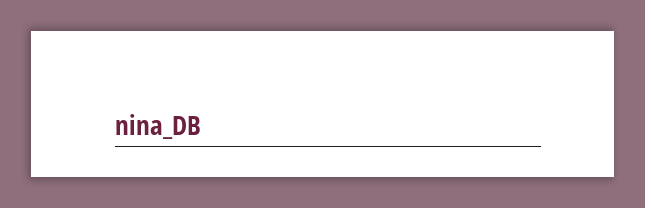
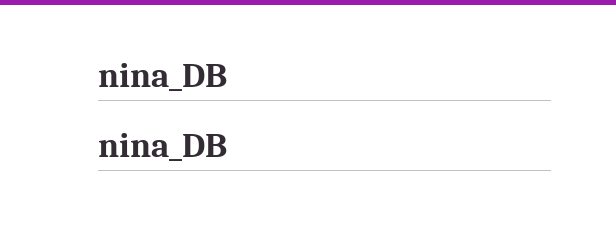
[115,114,201,139] nina_DB -> [98,63,227,91] [98,133,227,161] nina_DB // nina_DB

